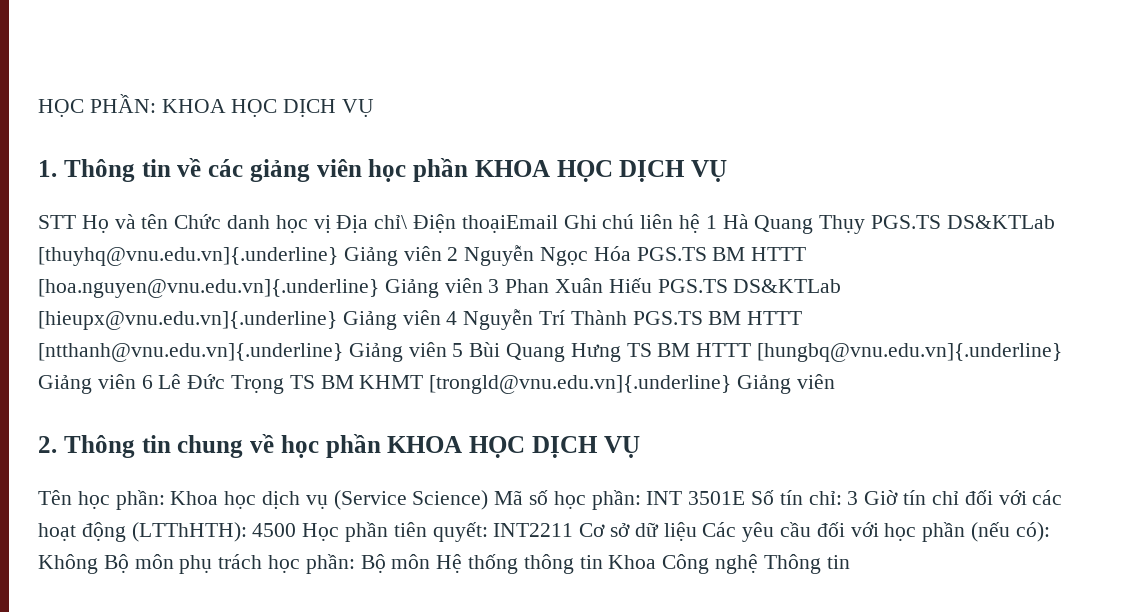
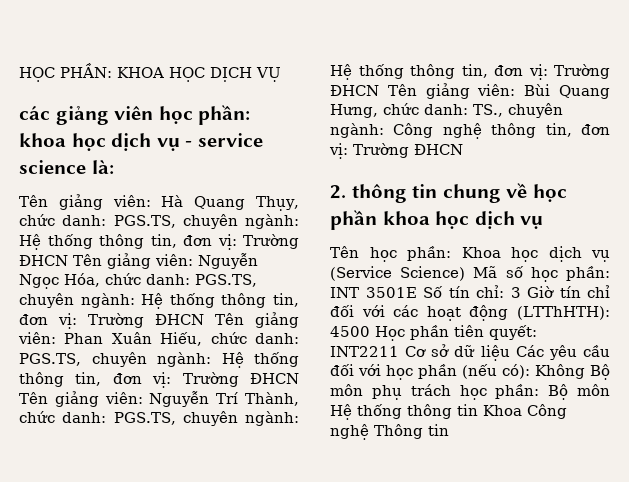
[38,158,727,182] [38,214,1055,234] [38,245,807,266] [38,278,842,298] [38,309,803,330] [38,342,1063,362] [38,374,835,394] 1. Thông tin về các giảng viên học phần KHOA HỌC DỊCH VỤ // STT Họ và tên Chức danh học vị Địa chỉ\ Điện thoạiEmail Ghi chú liên hệ 1 Hà Quang Thụy PGS.TS DS&KTLab [thuyhq@vnu.edu.vn]{.underline} Giảng viên 2 Nguyễn Ngọc Hóa PGS.TS BM HTTT [hoa.nguyen@vnu.edu.vn]{.underline} Giảng viên 3 Phan Xuân Hiếu PGS.TS DS&KTLab [hieupx@vnu.edu.vn]{.underline} Giảng viên 4 Nguyễn Trí Thành PGS.TS BM HTTT [ntthanh@vnu.edu.vn]{.underline} Giảng viên 5 Bùi Quang Hưng TS BM HTTT [hungbq@vnu.edu.vn]{.underline} Giảng viên 6 Lê Đức Trọng TS BM KHMT [trongld@vnu.edu.vn]{.underline} Giảng viên -> [19,105,251,125] [19,133,263,151] [19,160,114,174] [19,194,300,211] [19,214,299,229] [19,234,299,250] [19,253,258,269] [19,273,257,289] [19,293,299,309] [19,312,299,329] [18,332,299,346] [19,352,299,368] [19,372,299,388] [19,391,299,407] [19,411,299,426] [330,64,610,80] [330,83,610,99] [330,103,563,118] [330,123,610,139] [329,143,463,159] các giảng viên học phần: khoa học dịch vụ - service science là: // Tên giảng viên: Hà Quang Thụy, chức danh: PGS.TS, chuyên ngành: Hệ thống thông tin, đơn vị: Trường ĐHCN Tên giảng viên: Nguyễn Ngọc Hóa, chức danh: PGS.TS, chuyên ngành: Hệ thống thông tin, đơn vị: Trường ĐHCN Tên giảng viên: Phan Xuân Hiếu, chức danh: PGS.TS, chuyên ngành: Hệ thống thông tin, đơn vị: Trường ĐHCN Tên giảng viên: Nguyễn Trí Thành, chức danh: PGS.TS, chuyên ngành: Hệ thống thông tin, đơn vị: Trường ĐHCN Tên giảng viên: Bùi Quang Hưng, chức danh: TS., chuyên ngành: Công nghệ thông tin, đơn vị: Trường ĐHCN
[63,435,135,458] Thông -> [351,184,407,203] thông
[387,436,640,458] KHOA HỌC DỊCH VỤ -> [382,211,544,229] khoa học dịch vụ

